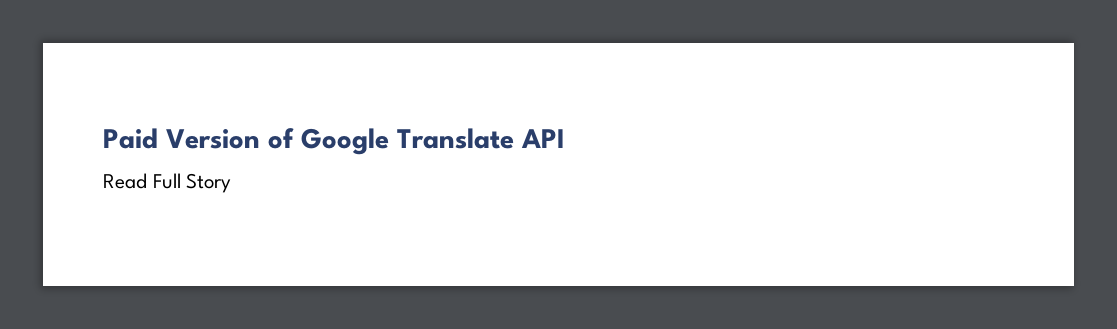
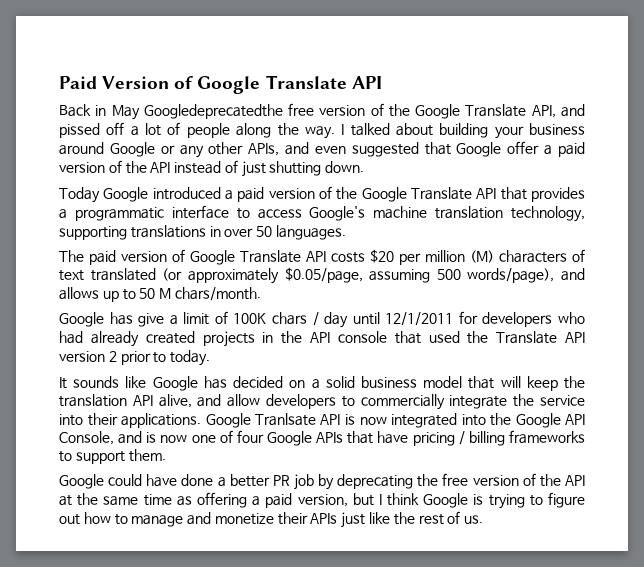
[103,173,232,193] Read Full Story -> [59,103,586,120] [59,122,585,139] [59,141,586,158] [59,160,365,177] [59,186,585,203] [59,205,585,222] [59,225,346,240] [59,249,585,265] [59,267,585,284] [59,287,261,302] [59,311,585,328] [59,331,585,347] [59,350,211,366] [59,376,585,391] [59,394,585,410] [59,413,585,428] [59,430,585,446] [59,449,166,464] [59,473,585,490] [59,492,585,509] [59,511,484,528] Back in May Googledeprecatedthe free version of the Google Translate API, and pissed off a lot of people along the way. I talked about building your business around Google or any other APIs, and even suggested that Google offer a paid version of the API instead of just shutting down. // Today Google introduced a paid version of the Google Translate API that provides a programmatic interface to access Google's machine translation technology, supporting translations in over 50 languages. // The paid version of Google Translate API costs $20 per million (M) characters of text translated (or approximately $0.05/page, assuming 500 words/page), and allows up to 50 M chars/month. // Google has give a limit of 100K chars / day until 12/1/2011 for developers who had already created projects in the API console that used the Translate API version 2 prior to today. // It sounds like Google has decided on a solid business model that will keep the translation API alive, and allow developers to commercially integrate the service into their applications. Google Tranlsate API is now integrated into the Google API Console, and is now one of four Google APIs that have pricing / billing frameworks to support them. // Google could have done a better PR job by deprecating the free version of the API at the same time as offering a paid version, but I think Google is trying to figure out how to manage and monetize their APIs just like the rest of us.

